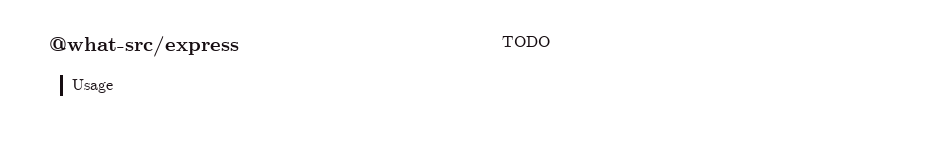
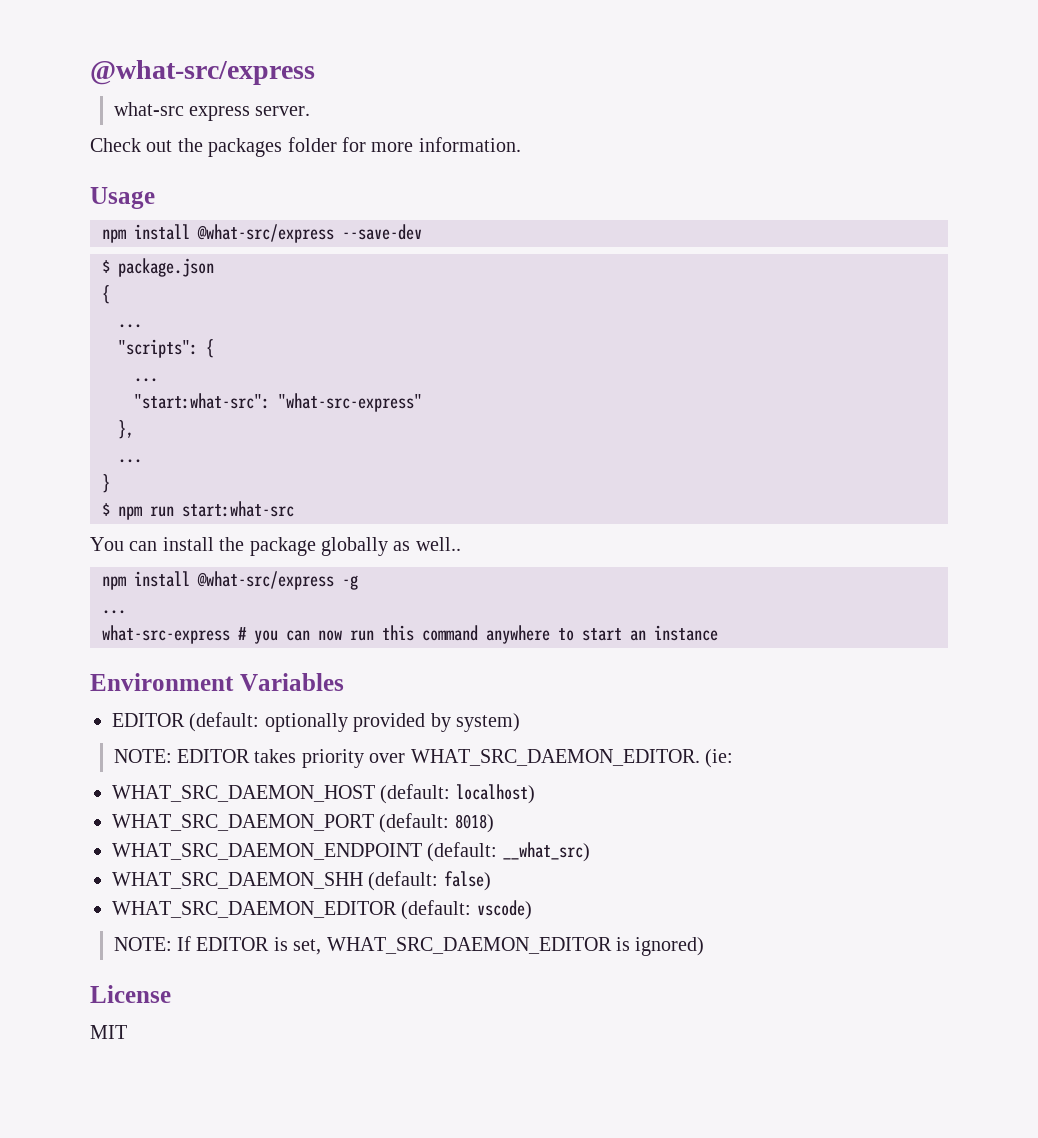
[71,79,113,93] [502,36,550,47] Usage // TODO -> [113,102,311,121] [90,137,521,157] [90,187,155,209] [102,224,422,243] [102,258,214,277] [102,285,110,304] [118,324,142,328] [118,339,214,358] [134,378,158,382] [134,393,422,412] [118,420,134,439] [118,459,142,463] [102,474,110,493] [102,501,294,520] [90,537,461,556] [102,571,358,590] [102,610,126,614] [102,625,718,644] [90,673,344,691] [112,712,520,732] [113,749,734,768] [112,784,535,804] [112,813,494,833] [112,842,590,862] [112,871,491,891] [112,900,532,920] [113,936,705,956] [90,985,171,1003] [90,1025,127,1039] what-src express server. // Check out the packages folder for more information. // Usage // npm install @what-src/express --save-dev // $ package.json // { // ... // "scripts": { // ... // "start:what-src": "what-src-express" // }, // ... // } // $ npm run start:what-src // You can install the package globally as well.. // npm install @what-src/express -g // ... // what-src-express # you can now run this command anywhere to start an instance // Environment Variables // EDITOR (default: optionally provided by system) // NOTE: EDITOR takes priority over WHAT_SRC_DAEMON_EDITOR. (ie: // WHAT_SRC_DAEMON_HOST (default: localhost) // WHAT_SRC_DAEMON_PORT (default: 8018) // WHAT_SRC_DAEMON_ENDPOINT (default: __what_src) // WHAT_SRC_DAEMON_SHH (default: false) // WHAT_SRC_DAEMON_EDITOR (default: vscode) // NOTE: If EDITOR is set, WHAT_SRC_DAEMON_EDITOR is ignored) // License // MIT

